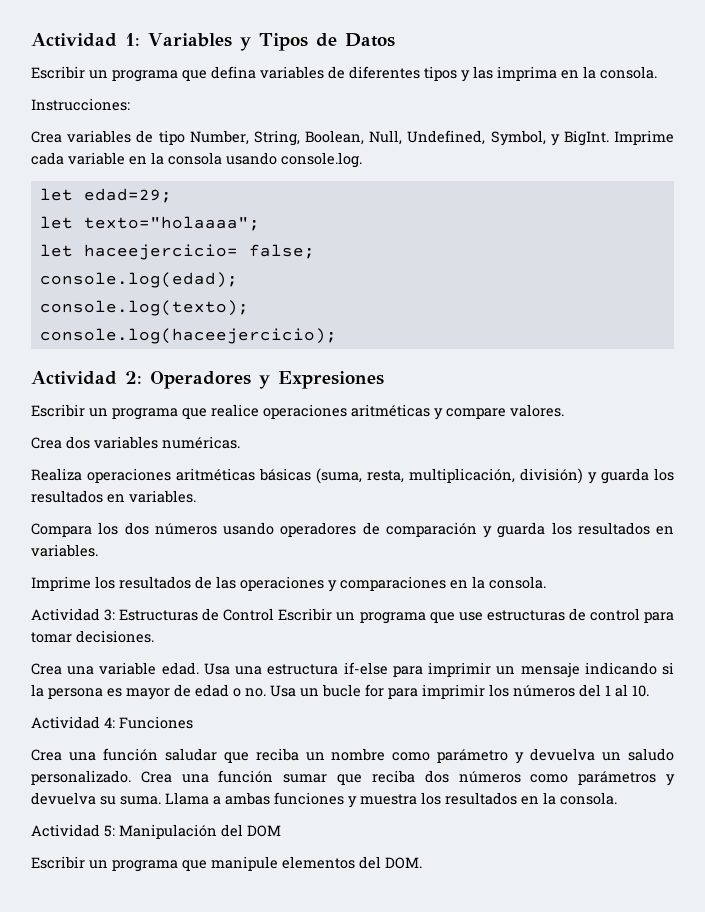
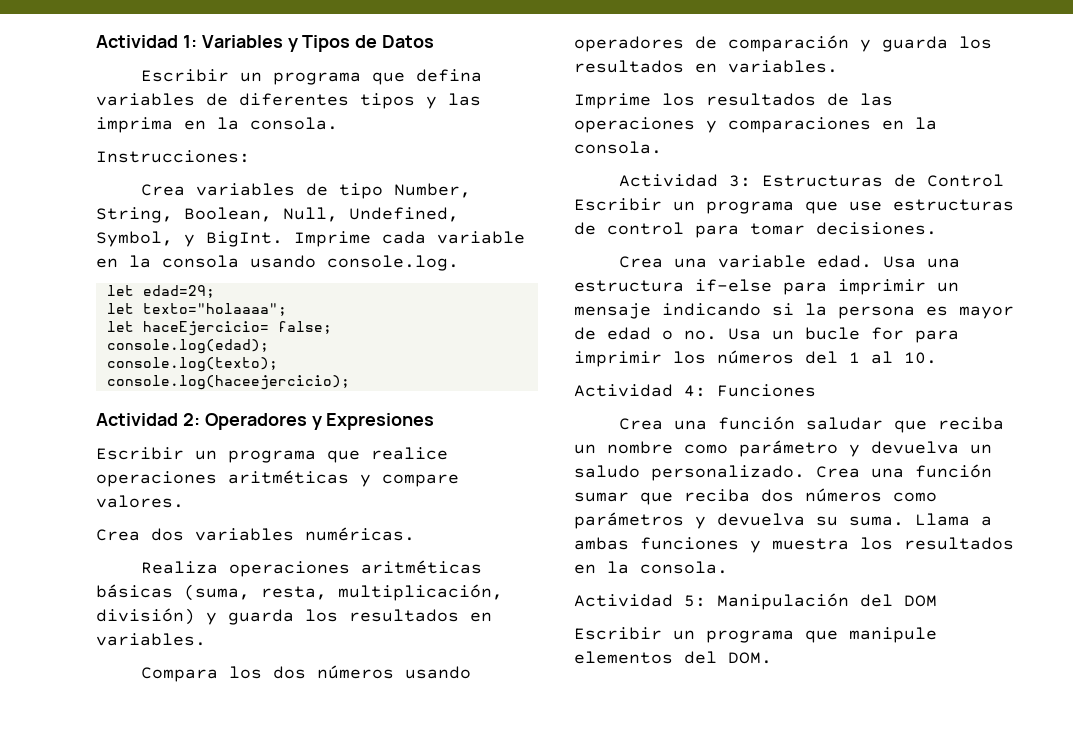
[83,244,238,260] haceejercicio= -> [142,321,269,336] haceEjercicio=

